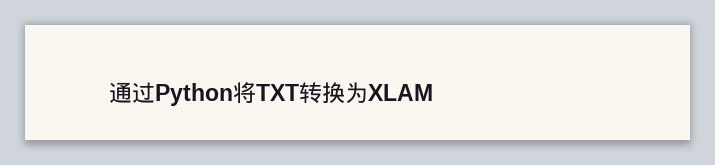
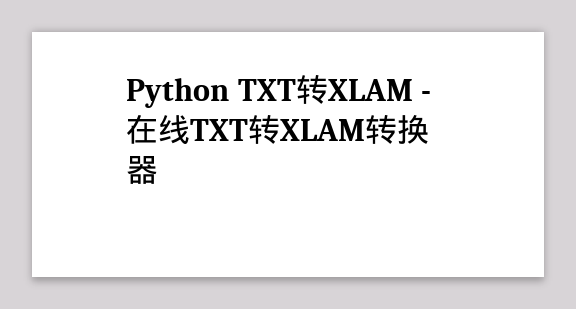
[109,82,433,106] 通过Python将TXT转换为XLAM -> [126,75,432,108] [126,115,429,144] [126,156,158,184] Python TXT转XLAM -在线TXT转XLAM转换器

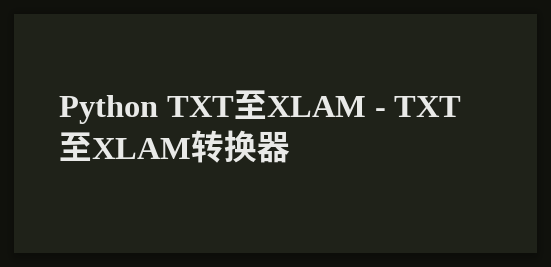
[295,75,328,104] 转 -> [233,90,267,119] 至
[126,115,280,144] 在线TXT转 -> [394,96,462,117] [59,132,92,161] TXT至

